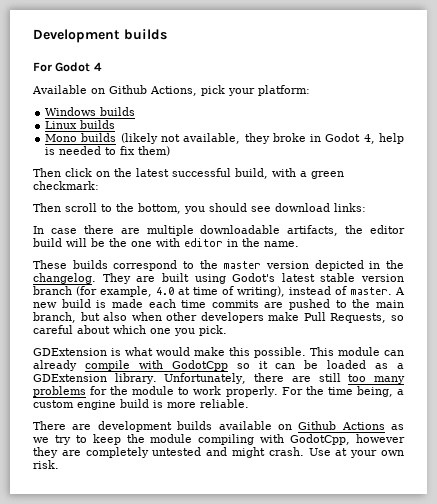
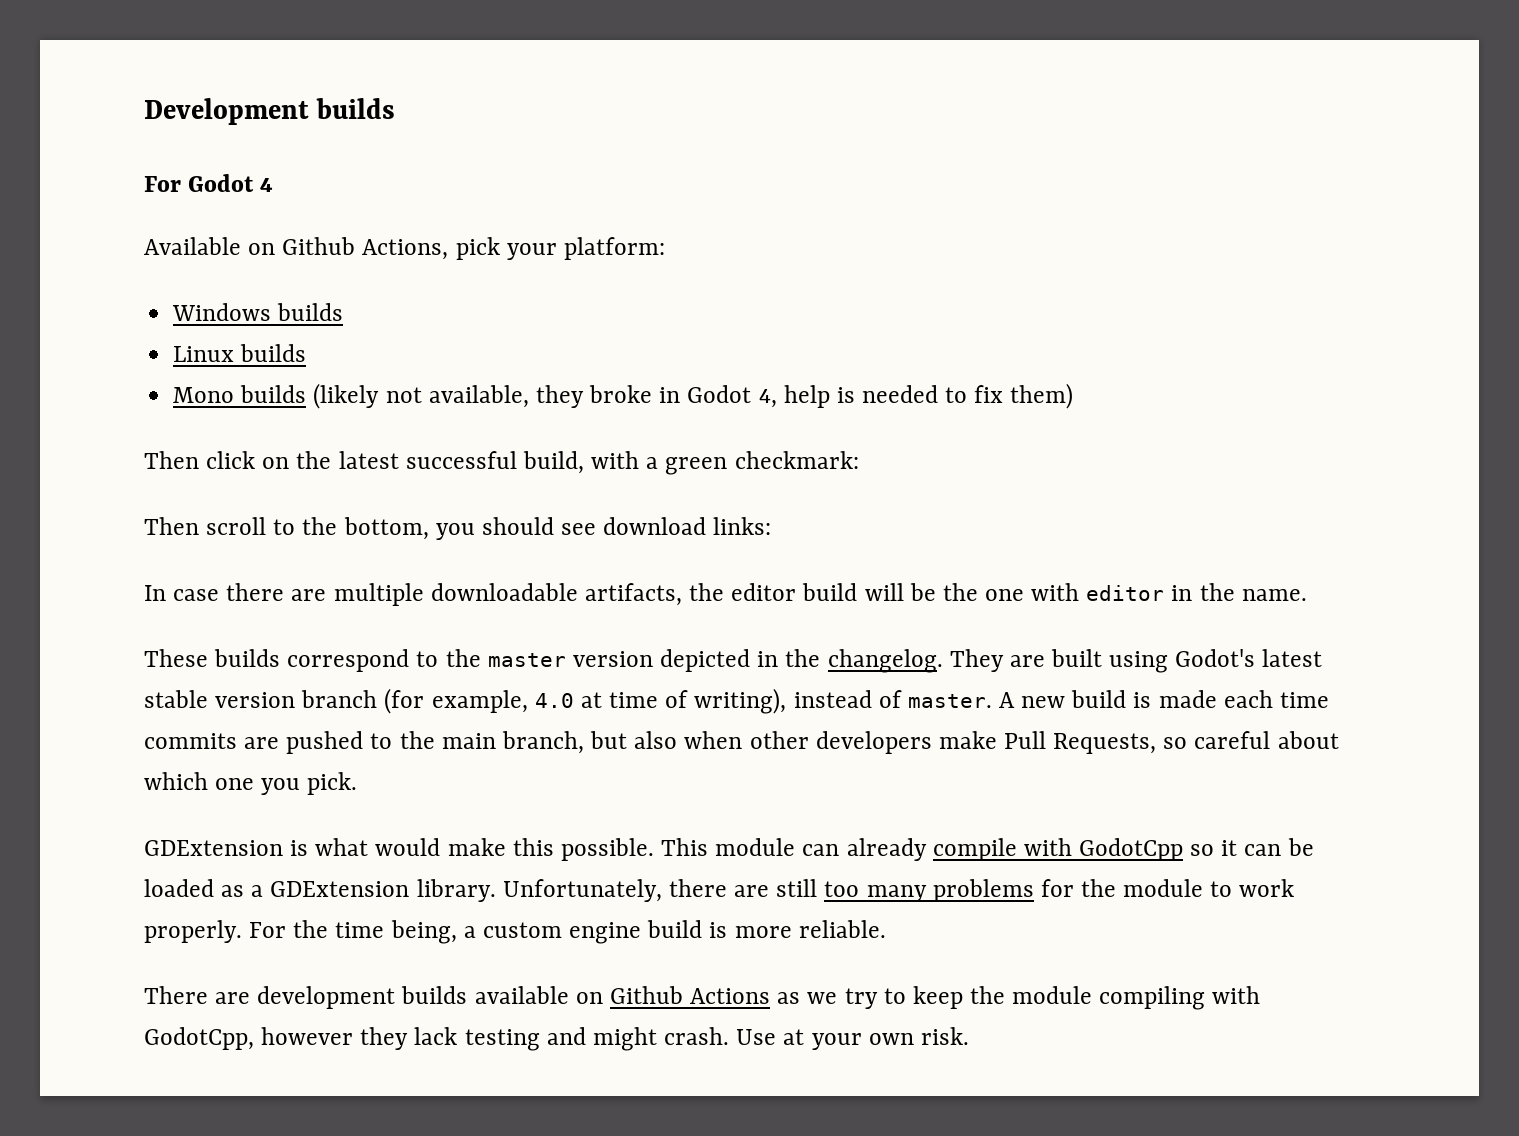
[61,447,202,458] are completely untested -> [414,1027,540,1051] lack testing

